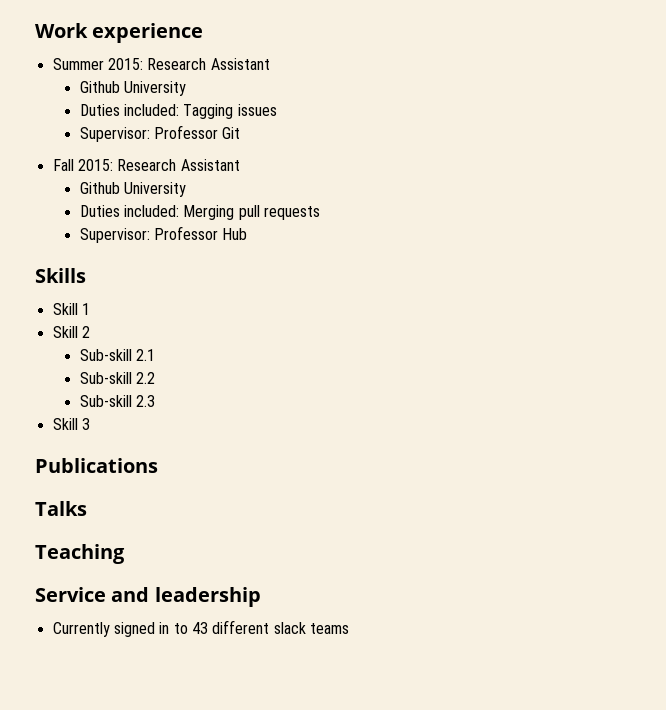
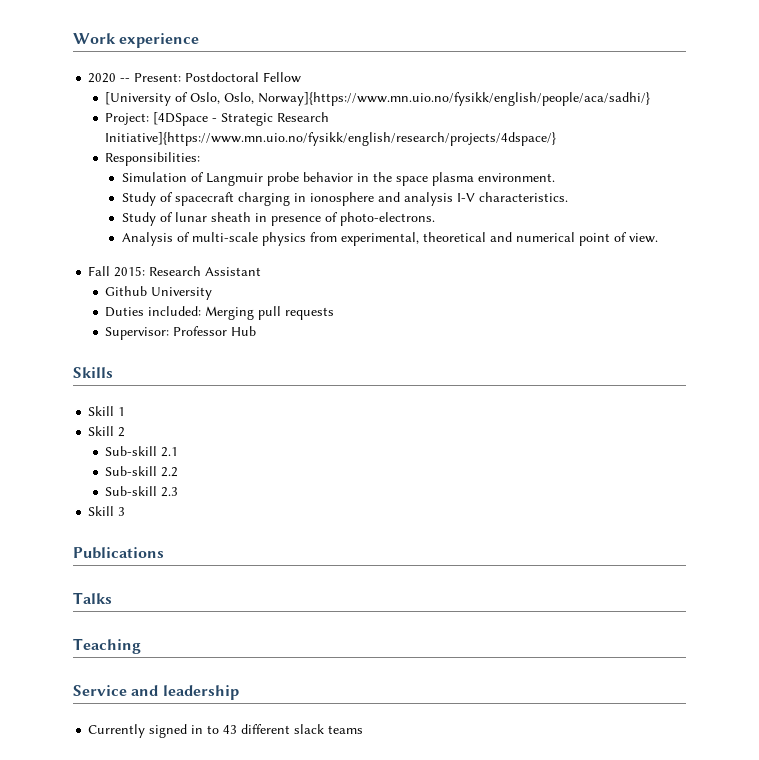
[52,58,270,70] [79,81,186,96] [79,104,277,119] [79,125,241,142] Summer 2015: Research Assistant // Github University // Duties included: Tagging issues // Supervisor: Professor Git -> [88,72,302,83] [105,92,651,106] [105,112,330,126] [105,132,557,146] [105,152,201,166] [122,172,556,186] [122,192,569,206] [122,212,436,226] [122,232,659,246] 2020 -- Present: Postdoctoral Fellow // [University of Oslo, Oslo, Norway]{https://www.mn.uio.no/fysikk/english/people/aca/sadhi/} // Project: [4DSpace - Strategic Research Initiative]{https://www.mn.uio.no/fysikk/english/research/projects/4dspace/} // Responsibilities: // Simulation of Langmuir probe behavior in the space plasma environment. // Study of spacecraft charging in ionosphere and analysis I-V characteristics. // Study of lunar sheath in presence of photo-electrons. // Analysis of multi-scale physics from experimental, theoretical and numerical point of view.

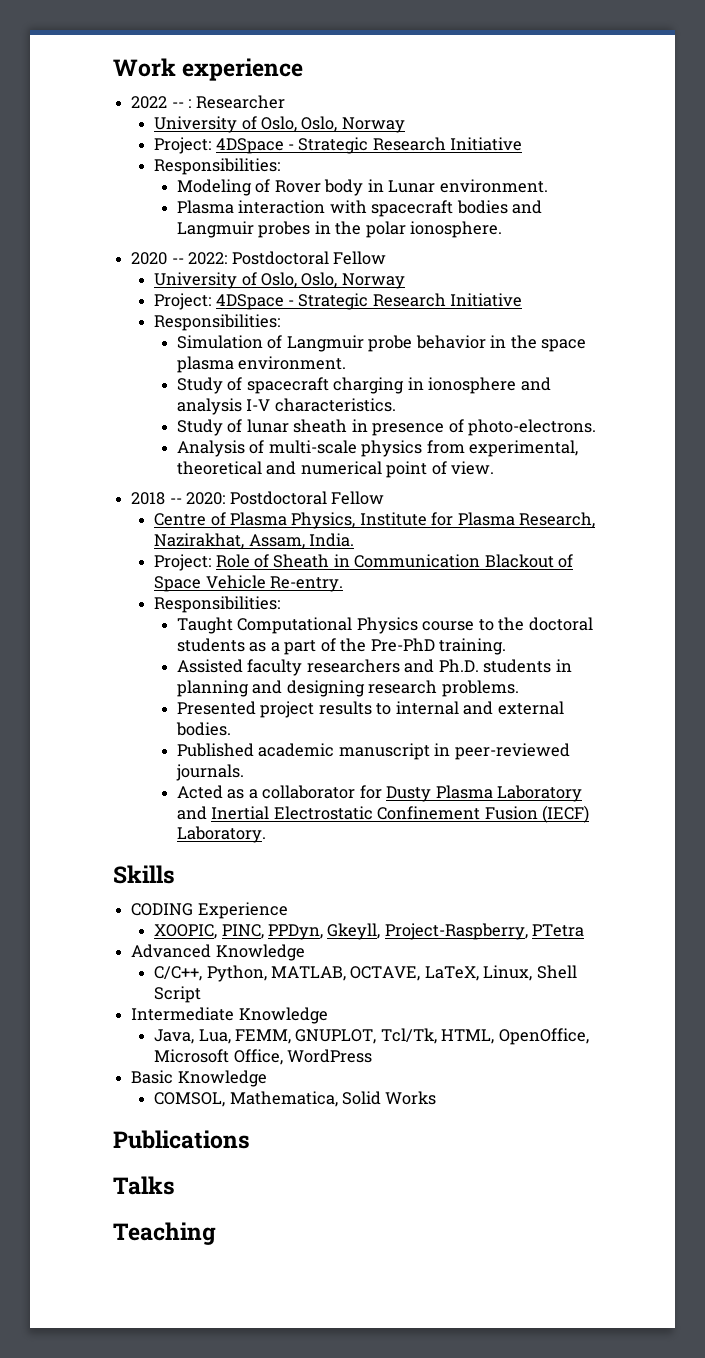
(200, 40) none -> [131,95,285,109] [154,116,405,133] [154,137,523,154] [154,158,281,175] [176,179,548,196] [176,200,543,217] [176,221,503,238] // 2022 -- : Researcher // University of Oslo, Oslo, Norway // Project: 4DSpace - Strategic Research Initiative // Responsibilities: // Modeling of Rover body in Lunar environment. // Plasma interaction with spacecraft bodies and Langmuir probes in the polar ionosphere.
[134,72,302,83] [105,92,651,106] [105,112,330,126] [105,132,557,146] Present: Postdoctoral Fellow // [University of Oslo, Oslo, Norway]{https://www.mn.uio.no/fysikk/english/people/aca/sadhi/} // Project: [4DSpace - Strategic Research Initiative]{https://www.mn.uio.no/fysikk/english/research/projects/4dspace/} -> [188,251,386,265] [154,272,405,289] [154,293,523,310] 2022: Postdoctoral Fellow // University of Oslo, Oslo, Norway // Project: 4DSpace - Strategic Research Initiative
[88,266,262,277] [105,286,213,300] [105,306,335,320] [105,326,257,340] [73,367,113,378] [88,406,126,416] [88,426,126,437] [105,446,179,457] [105,466,179,477] [105,486,179,497] [88,506,126,516] [73,547,164,559] [73,592,112,604] [73,638,141,654] [73,685,239,700] [88,724,364,738] Fall 2015: Research Assistant // Github University // Duties included: Merging pull requests // Supervisor: Professor Hub // Skills // Skill 1 // Skill 2 // Sub-skill 2.1 // Sub-skill 2.2 // Sub-skill 2.3 // Skill 3 // Publications // Talks // Teaching // Service and leadership // Currently signed in to 43 different slack teams -> [131,491,384,505] [154,512,596,529] [154,533,354,549] [154,554,574,571] [154,575,343,592] [154,596,281,613] [176,617,593,634] [176,638,507,655] [176,659,572,676] [176,680,519,697] [176,701,564,718] [175,722,231,736] [176,743,570,760] [175,764,244,781] [176,785,583,802] [176,805,590,823] [176,826,266,843] [113,865,175,884] [131,902,288,919] [154,923,585,940] [131,944,305,961] [154,965,577,982] [154,986,202,1003] [131,1007,328,1024] [154,1028,589,1045] [154,1049,372,1065] [131,1070,267,1087] [154,1091,437,1107] [113,1130,250,1149] [113,1176,175,1195] [113,1222,216,1245] 2018 -- 2020: Postdoctoral Fellow // Centre of Plasma Physics, Institute for Plasma Research, Nazirakhat, Assam, India. // Project: Role of Sheath in Communication Blackout of Space Vehicle Re-entry. // Responsibilities: // Taught Computational Physics course to the doctoral students as a part of the Pre-PhD training. // Assisted faculty researchers and Ph.D. students in planning and designing research problems. // Presented project results to internal and external bodies. // Published academic manuscript in peer-reviewed journals. // Acted as a collaborator for Dusty Plasma Laboratory and Inertial Electrostatic Confinement Fusion (IECF) Laboratory. // Skills // CODING Experience // XOOPIC, PINC, PPDyn, Gkeyll, Project-Raspberry, PTetra // Advanced Knowledge // C/C++, Python, MATLAB, OCTAVE, LaTeX, Linux, Shell Script // Intermediate Knowledge // Java, Lua, FEMM, GNUPLOT, Tcl/Tk, HTML, OpenOffice, Microsoft Office, WordPress // Basic Knowledge // COMSOL, Mathematica, Solid Works // Publications // Talks // Teaching

